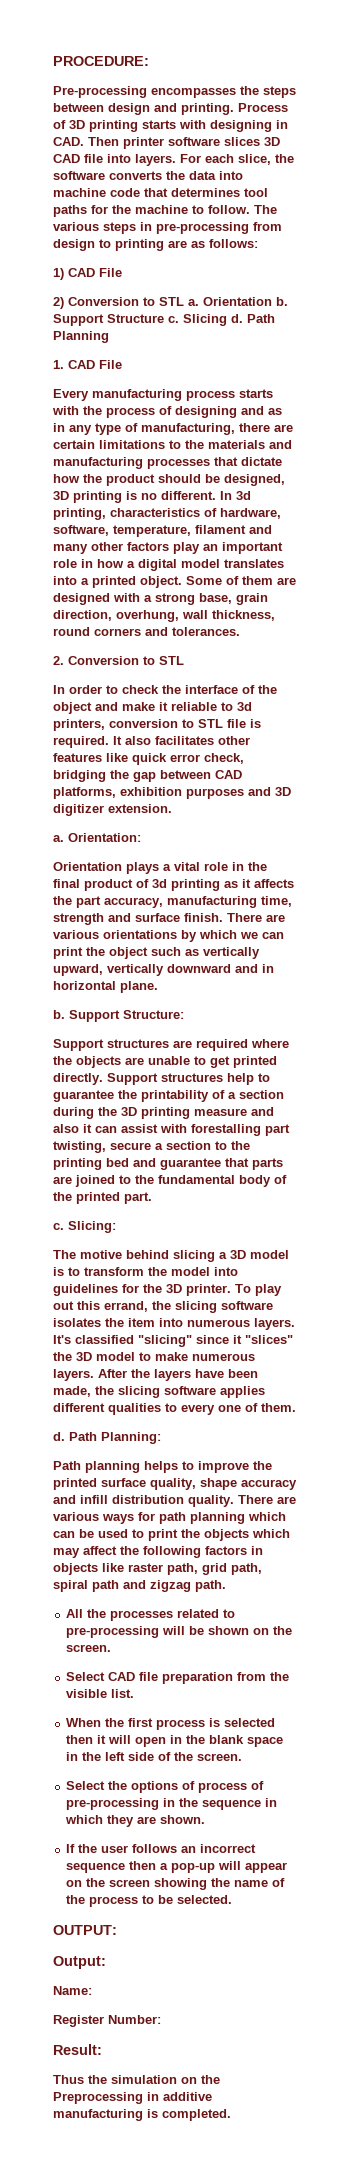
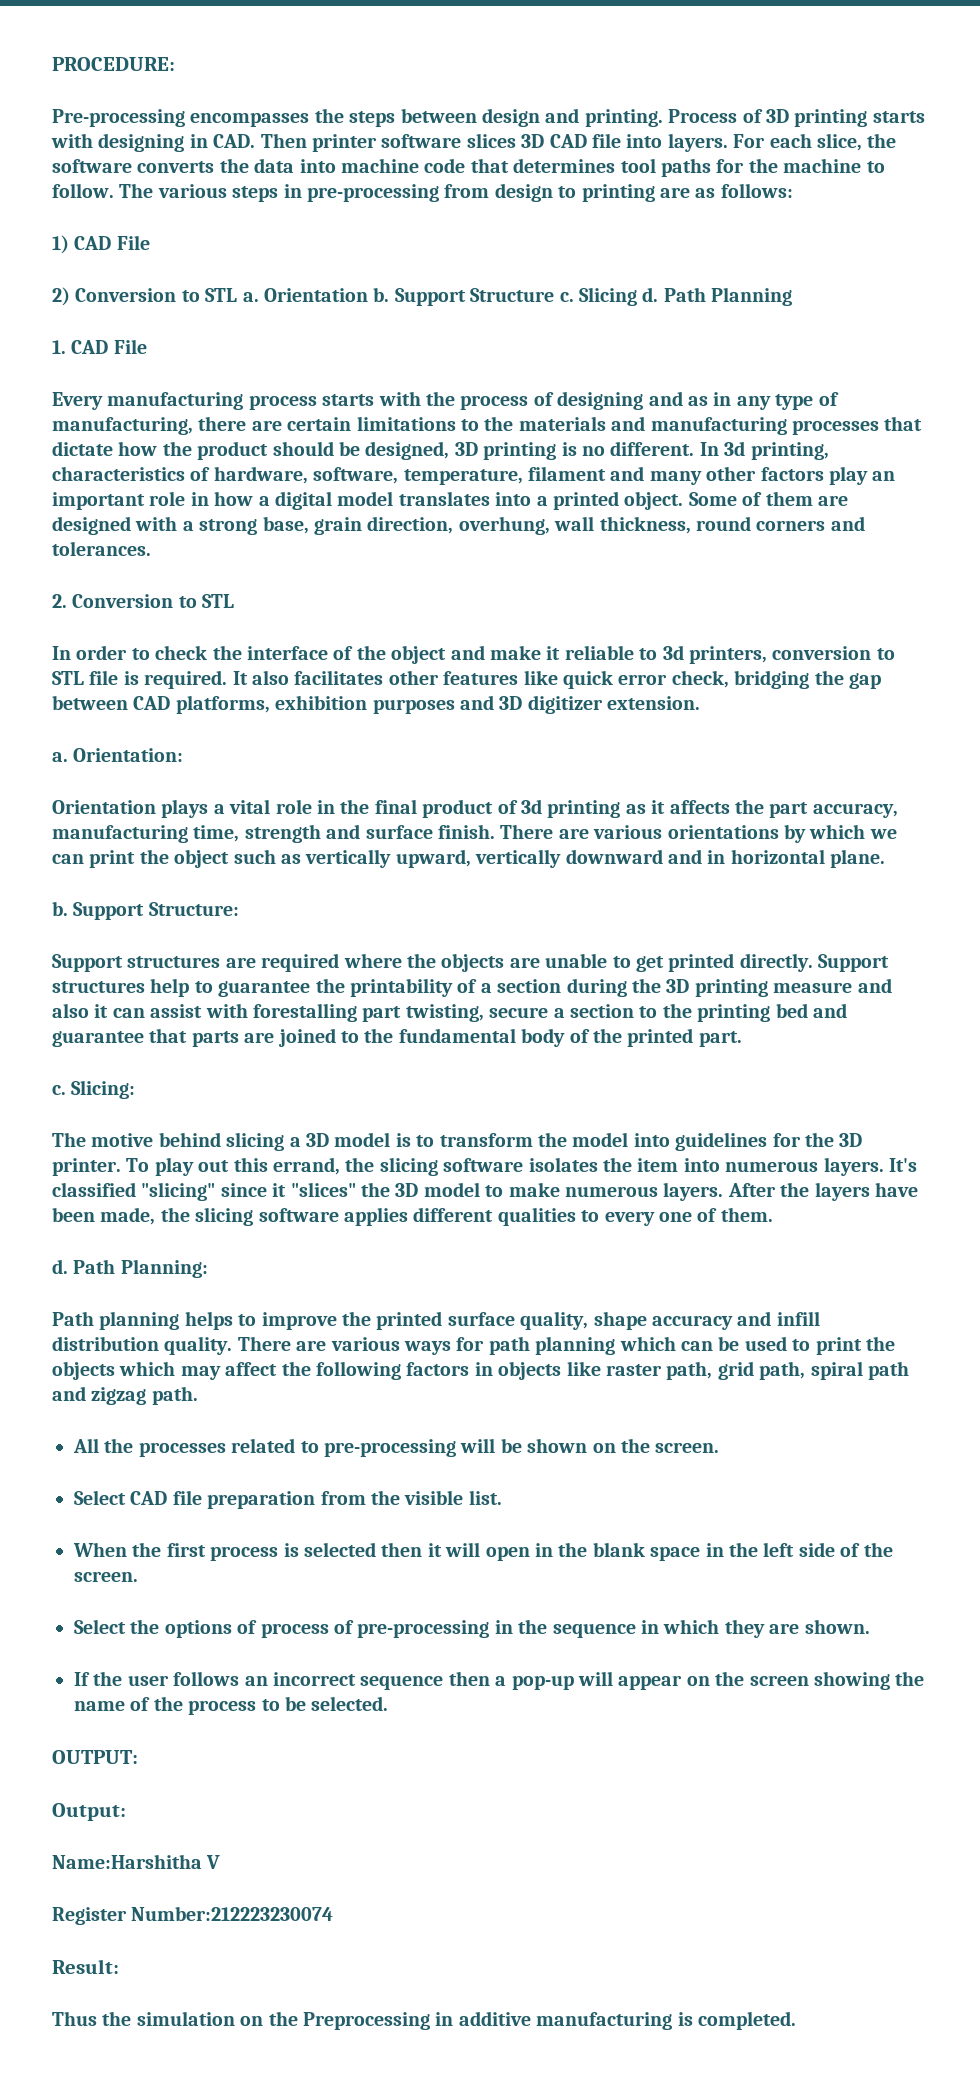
[53,1986,92,1995] Name: -> [52,1854,221,1869] Name:Harshitha V
[108,2015,161,2024] Number: -> [131,1906,334,1921] Number:212223230074

